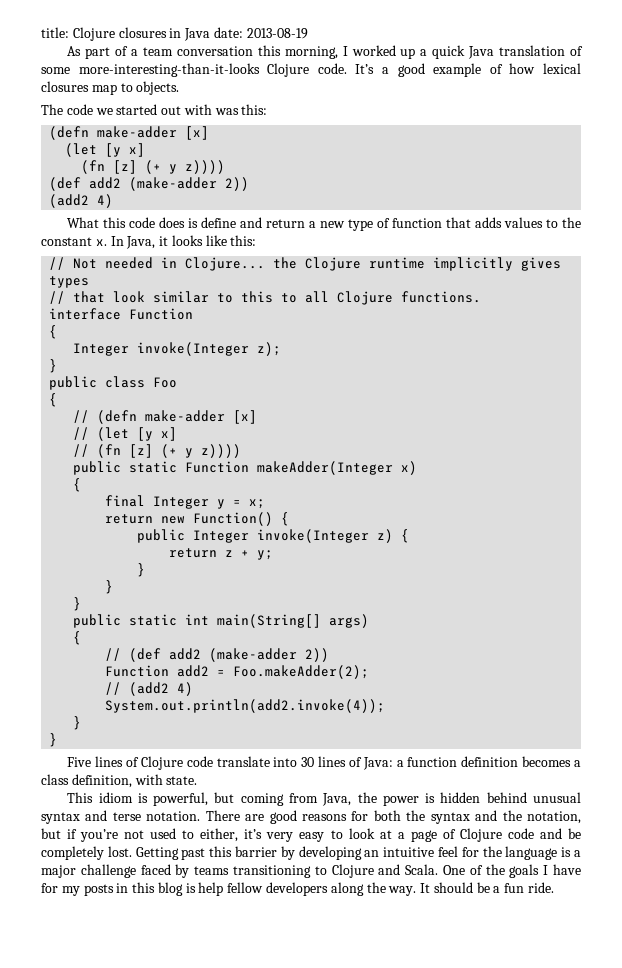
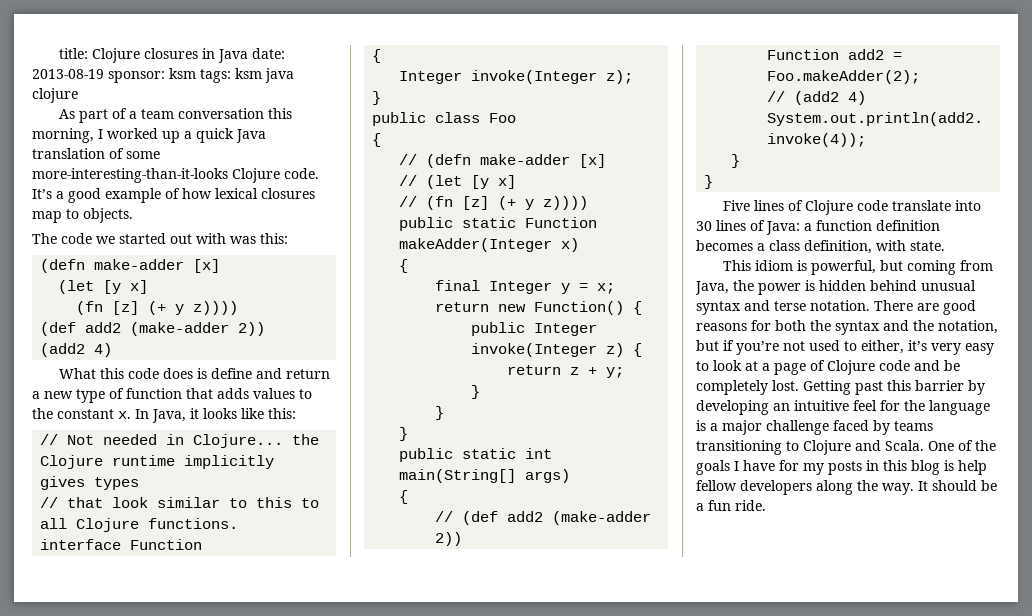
(308, 33) none -> [108,68,294,83] [32,88,78,103] sponsor: ksm tags: ksm java clojure

